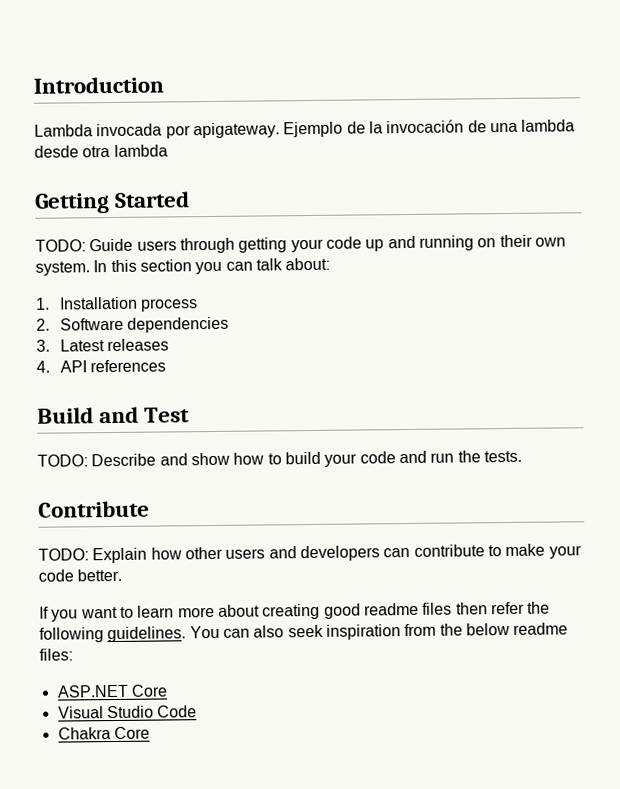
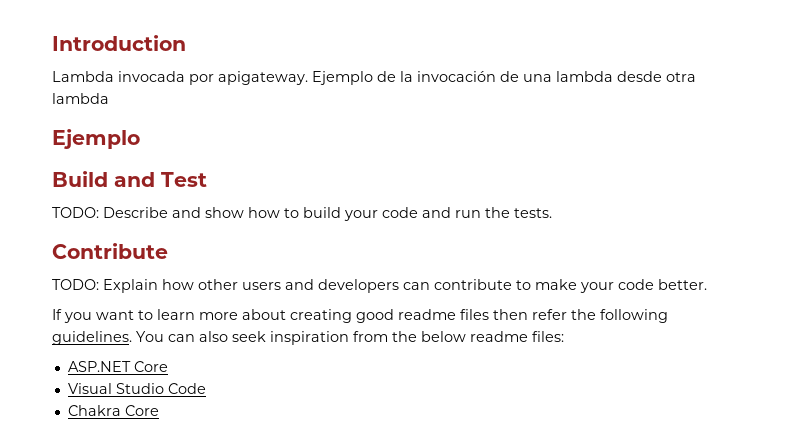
[34,191,191,214] [35,234,566,254] [35,257,331,276] [36,296,199,312] [36,316,230,333] [36,338,170,352] [36,359,167,373] Getting Started // TODO: Guide users through getting your code up and running on their own system. In this section you can talk about: // 1. Installation process // 2. Software dependencies // 3. Latest releases // 4. API references -> [52,129,140,149] Ejemplo

